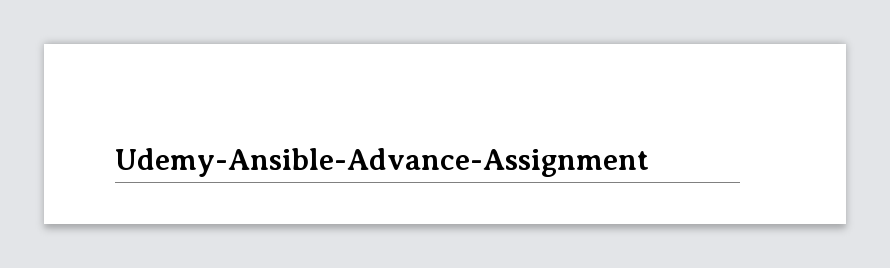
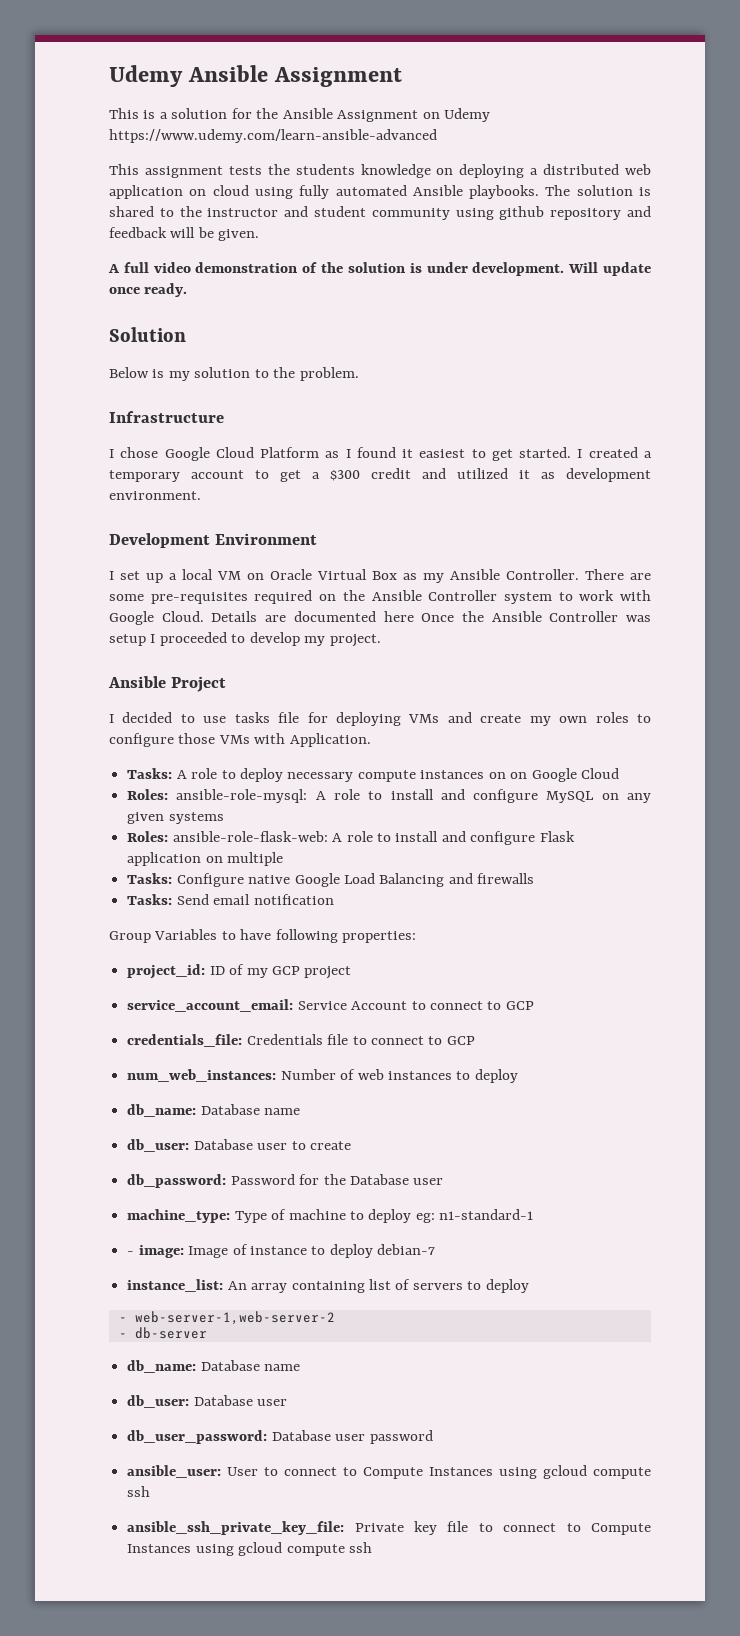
[115,148,649,177] Udemy-Ansible-Advance-Assignment -> [109,65,403,87] [109,108,491,122] [109,129,437,143] [109,164,651,178] [109,185,651,199] [109,206,651,220] [109,227,260,241] [108,262,651,276] [109,283,188,297] [109,327,186,342] [109,367,359,381] [109,411,224,423] [109,447,652,461] [109,468,651,482] [109,491,201,500] [109,533,318,548] [109,569,651,583] [109,590,651,604] [109,611,651,625] [109,632,381,647] [108,676,227,692] [109,712,652,726] [109,733,371,747] [127,768,620,782] [127,789,652,803] [127,812,224,824] [127,831,575,845] [127,852,284,866] [127,873,535,887] [127,894,334,905] [109,929,417,943] [127,964,352,979] [127,999,534,1012] [127,1034,475,1047] [127,1069,518,1083] [127,1104,301,1117] [127,1139,351,1152] [127,1174,444,1188] [127,1209,534,1223] [127,1244,436,1258] [127,1279,529,1293] [118,1311,335,1325] [118,1327,207,1339] [127,1360,301,1373] [127,1395,288,1408] [127,1430,433,1444] [127,1465,652,1479] [127,1486,151,1497] [127,1521,651,1535] [127,1542,372,1556] Udemy Ansible Assignment // This is a solution for the Ansible Assignment on Udemy https://www.udemy.com/learn-ansible-advanced // This assignment tests the students knowledge on deploying a distributed web application on cloud using fully automated Ansible playbooks. The solution is shared to the instructor and student community using github repository and feedback will be given. // A full video demonstration of the solution is under development. Will update once ready. // Solution // Below is my solution to the problem. // Infrastructure // I chose Google Cloud Platform as I found it easiest to get started. I created a temporary account to get a $300 credit and utilized it as development environment. // Development Environment // I set up a local VM on Oracle Virtual Box as my Ansible Controller. There are some pre-requisites required on the Ansible Controller system to work with Google Cloud. Details are documented here Once the Ansible Controller was setup I proceeded to develop my project. // Ansible Project // I decided to use tasks file for deploying VMs and create my own roles to configure those VMs with Application. // Tasks: A role to deploy necessary compute instances on on Google Cloud // Roles: ansible-role-mysql: A role to install and configure MySQL on any given systems // Roles: ansible-role-flask-web: A role to install and configure Flask application on multiple // Tasks: Configure native Google Load Balancing and firewalls // Tasks: Send email notification // Group Variables to have following properties: // project_id: ID of my GCP project // service_account_email: Service Account to connect to GCP // credentials_file: Credentials file to connect to GCP // num_web_instances: Number of web instances to deploy // db_name: Database name // db_user: Database user to create // db_password: Password for the Database user // machine_type: Type of machine to deploy eg: n1-standard-1 // - image: Image of instance to deploy debian-7 // instance_list: An array containing list of servers to deploy // - web-server-1,web-server-2 // - db-server // db_name: Database name // db_user: Database user // db_user_password: Database user password // ansible_user: User to connect to Compute Instances using gcloud compute ssh // ansible_ssh_private_key_file: Private key file to connect to Compute Instances using gcloud compute ssh

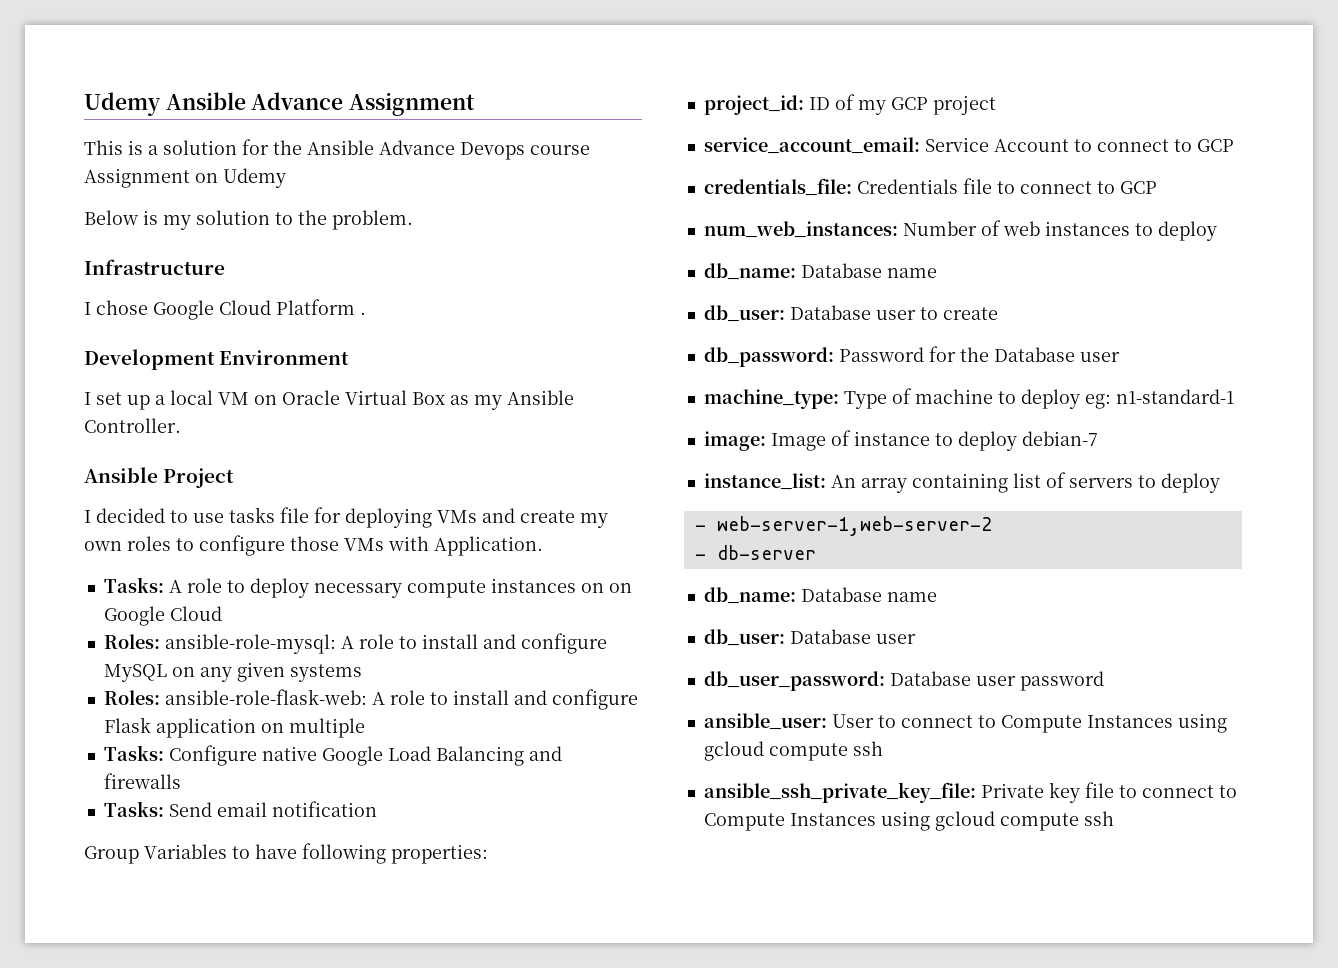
(269, 73) none -> [251,92,344,110] Advance
(333, 113) none -> [379,140,590,160] Advance Devops course
[109,129,437,143] [109,164,651,178] [109,185,651,199] [109,206,651,220] [109,227,260,241] [108,262,651,276] [109,283,188,297] [109,327,186,342] https://www.udemy.com/learn-ansible-advanced // This assignment tests the students knowledge on deploying a distributed web application on cloud using fully automated Ansible playbooks. The solution is shared to the instructor and student community using github repository and feedback will be given. // A full video demonstration of the solution is under development. Will update once ready. // Solution -> (286, 178) none
[325,447,652,461] [109,468,651,482] [109,491,201,500] as I found it easiest to get started. I created a temporary account to get a $300 credit and utilized it as development environment. -> [360,312,366,315] .
[585,569,651,580] [109,590,651,604] [109,611,651,625] [109,632,381,647] There are some pre-requisites required on the Ansible Controller system to work with Google Cloud. Details are documented here Once the Ansible Controller was setup I proceeded to develop my project. -> (181, 425) none
[127,1251,135,1255] - -> (1234, 396) none

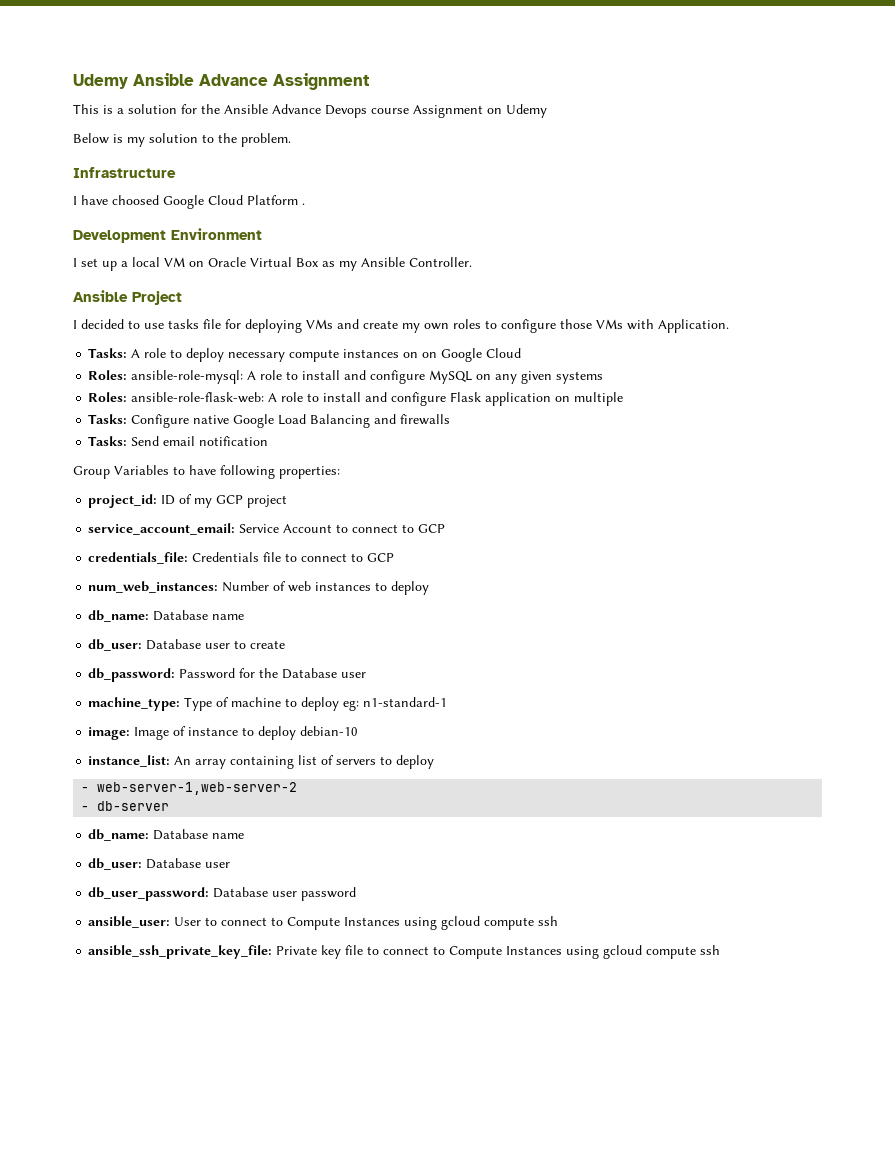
[96,300,148,315] chose -> [81,195,159,205] have choosed
[1021,431,1098,446] debian-7 -> [300,726,359,736] debian-10

